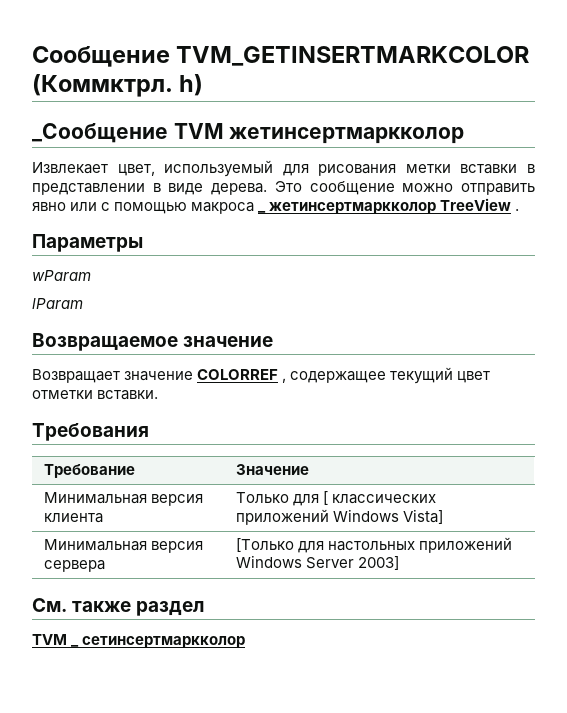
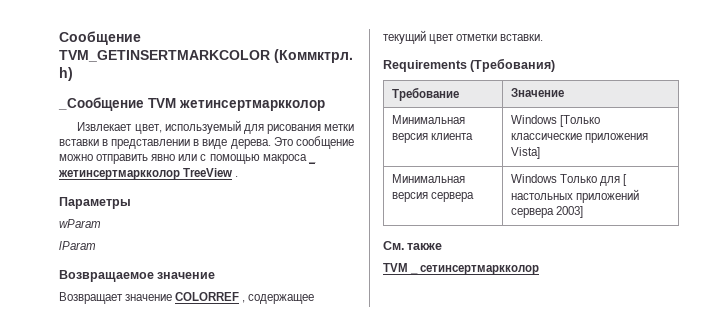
[32,423,149,441] Требования -> [383,58,556,72] Requirements (Требования)
[235,491,437,506] [235,509,443,525] [43,539,203,553] [43,560,105,572] [235,537,513,553] [235,555,354,569] Только для [ классических приложений Windows Vista] // Минимальная версия сервера | [Только для настольных приложений Windows Server -> [510,115,600,127] [510,133,648,143] [510,147,540,159] [391,174,465,183] [391,192,474,202] [510,174,627,186] [510,189,639,203] [510,208,554,218] Windows [Только классические приложения Vista] // Минимальная версия сервера | Windows Только для [ настольных приложений сервера
[136,601,205,616] раздел -> (443, 246) none

